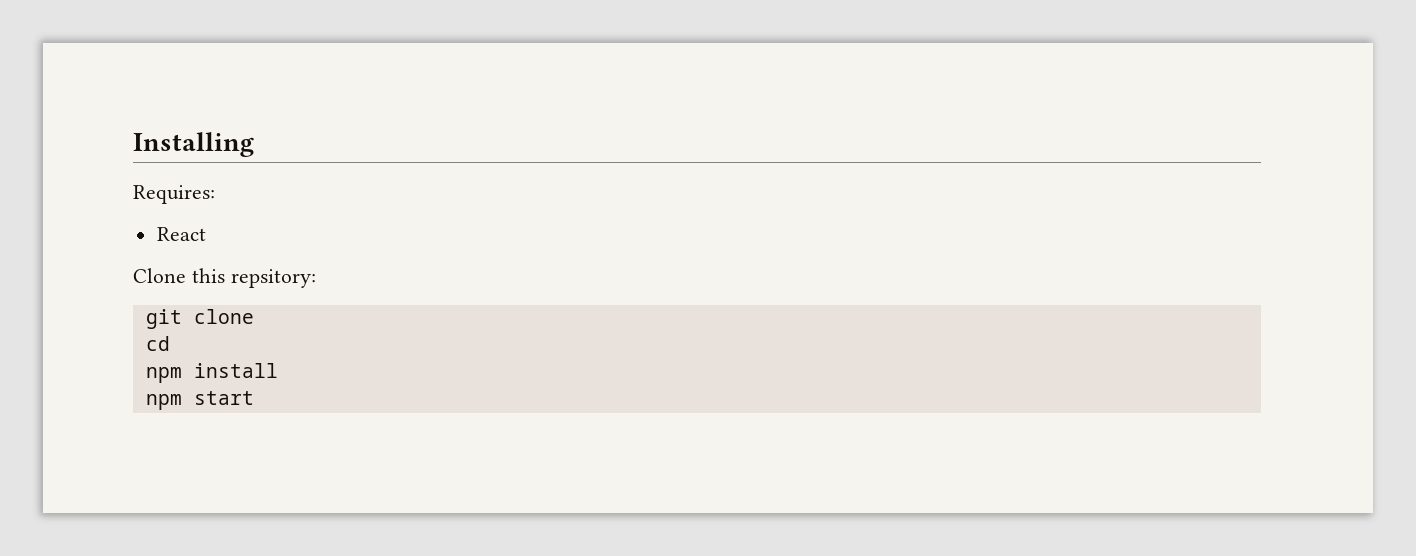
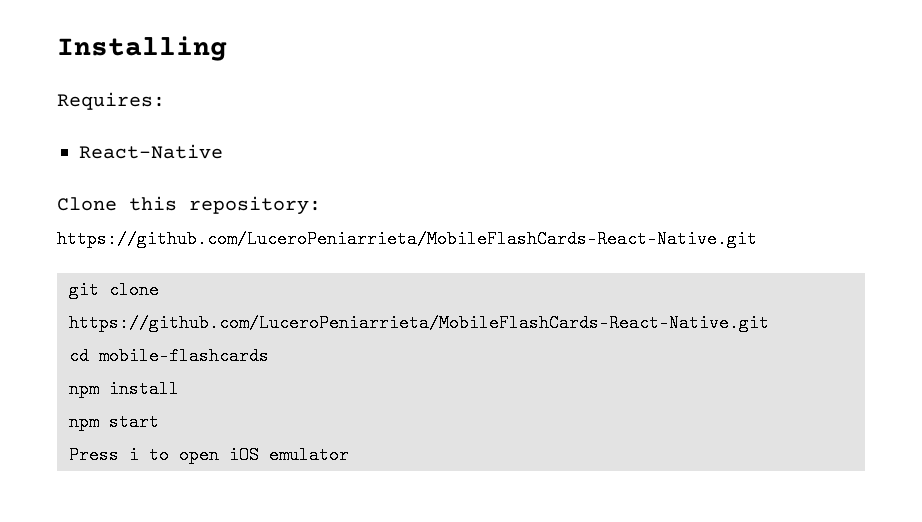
[156,227,206,241] React -> [79,144,223,159] React-Native
[230,269,316,288] repsitory: -> [189,196,321,215] [57,230,757,248] repository: https://github.com/LuceroPeniarrieta/MobileFlashCards-React-Native.git
(254, 316) none -> [69,314,769,332] https://github.com/LuceroPeniarrieta/MobileFlashCards-React-Native.git
(170, 343) none -> [99,347,269,365] mobile-flashcards
(254, 398) none -> [69,446,349,464] // Press i to open iOS emulator

